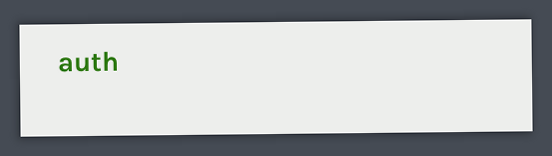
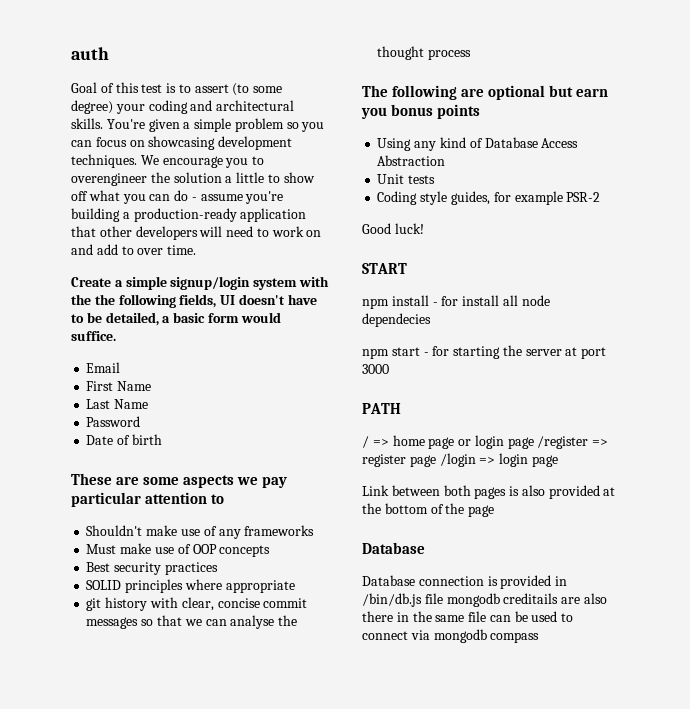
(119, 62) none -> [71,82,283,96] [71,100,295,114] [71,118,325,132] [71,136,293,150] [71,154,265,168] [71,172,315,186] [71,190,284,204] [71,208,307,222] [71,226,322,240] [71,244,197,255] [71,276,329,290] [71,294,317,308] [71,312,281,326] [71,331,116,341] [86,362,121,373] [86,381,152,391] [86,399,149,409] [86,416,141,427] [86,434,162,445] [71,473,288,488] [71,492,225,507] [86,525,315,539] [86,543,271,557] [86,562,218,575] [86,579,295,593] [86,597,308,611] [86,615,298,629] [377,46,472,60] [362,85,609,100] [361,104,481,119] [377,137,579,151] [377,155,446,166] [377,174,436,184] [377,191,601,205] [362,223,424,234] [362,263,407,274] [362,295,550,309] [362,313,431,327] [362,345,607,359] [362,364,389,374] [362,403,401,414] [362,435,609,449] [362,453,558,467] [362,485,616,499] [362,503,495,517] [362,542,425,554] [362,575,568,589] [362,593,607,607] [362,611,574,622] [362,629,540,643] // Goal of this test is to assert (to some degree) your coding and architectural skills. You're given a simple problem so you can focus on showcasing development techniques. We encourage you to overengineer the solution a little to show off what you can do - assume you're building a production-ready application that other developers will need to work on and add to over time. // Create a simple signup/login system with the the following fields, UI doesn't have to be detailed, a basic form would suffice. // Email // First Name // Last Name // Password // Date of birth // These are some aspects we pay particular attention to // Shouldn't make use of any frameworks // Must make use of OOP concepts // Best security practices // SOLID principles where appropriate // git history with clear, concise commit messages so that we can analyse the thought process // The following are optional but earn you bonus points // Using any kind of Database Access Abstraction // Unit tests // Coding style guides, for example PSR-2 // Good luck! // START // npm install - for install all node dependecies // npm start - for starting the server at port 3000 // PATH // / => home page or login page /register => register page /login => login page // Link between both pages is also provided at the bottom of the page // Database // Database connection is provided in /bin/db.js file mongodb creditails are also there in the same file can be used to connect via mongodb compass

